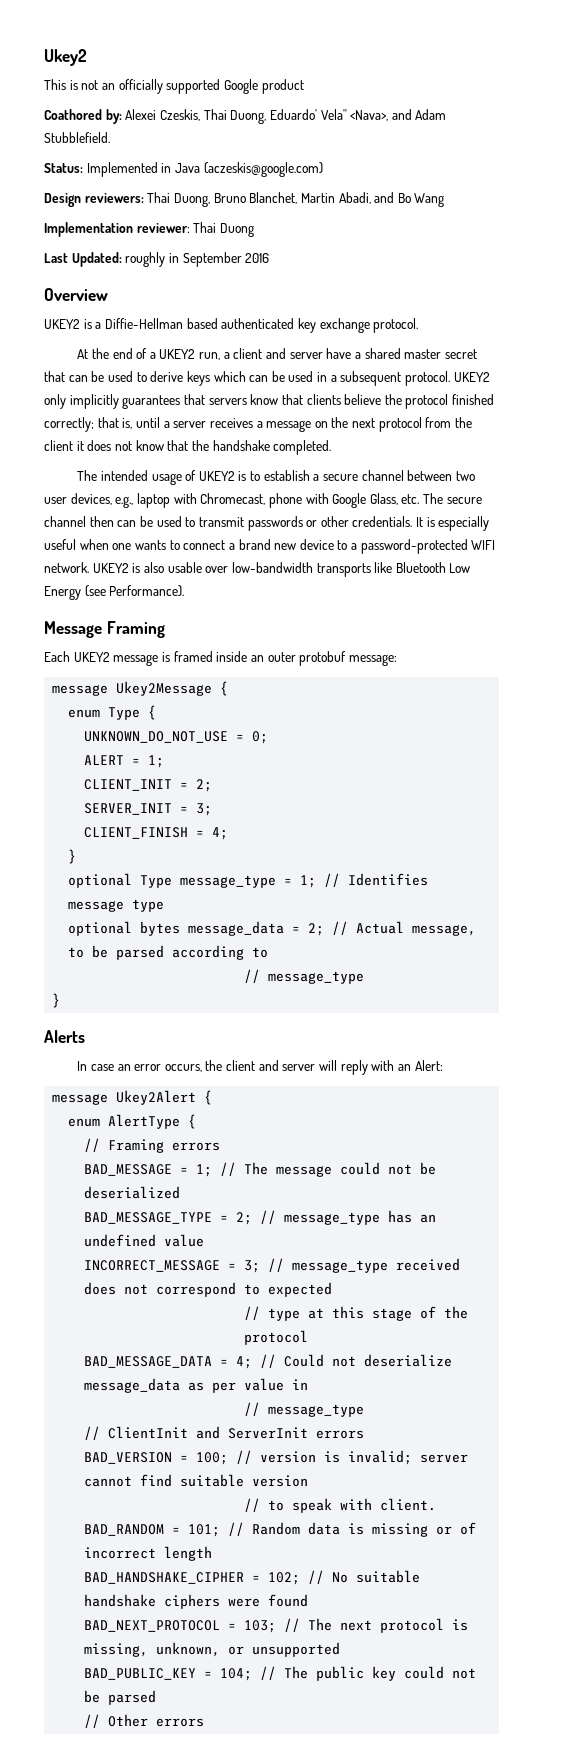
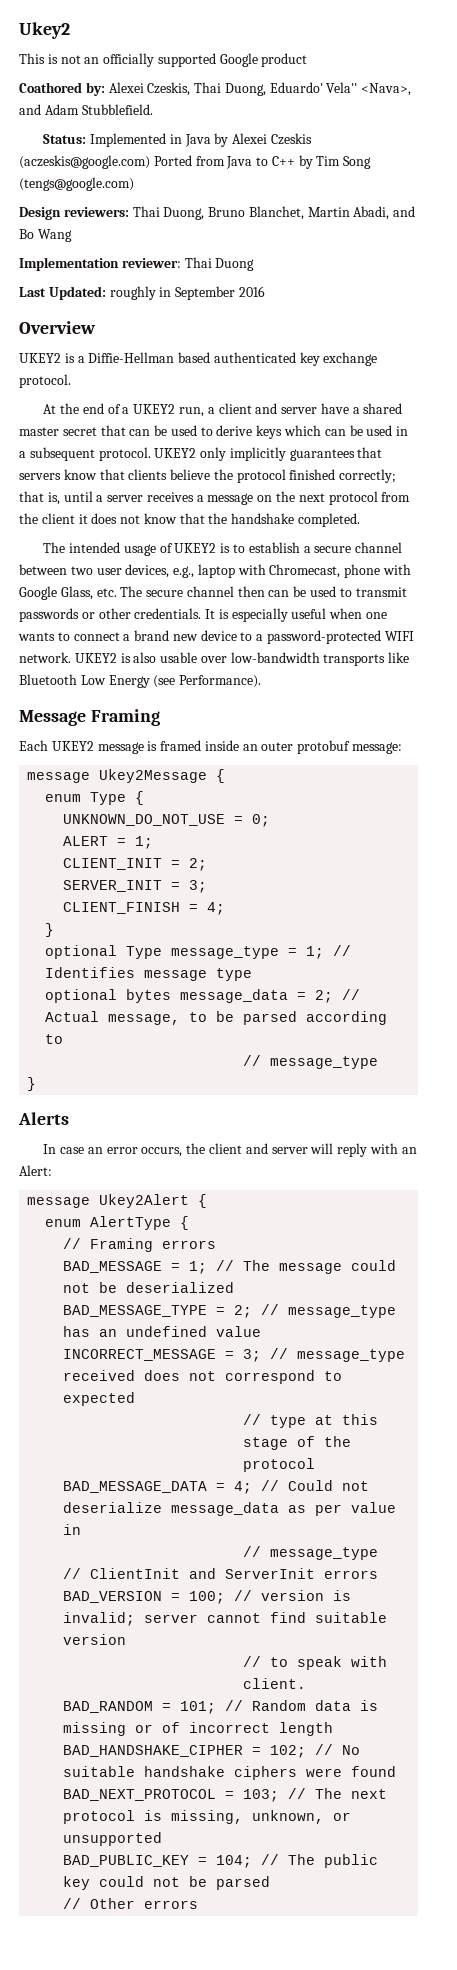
[203,162,323,177] (aczeskis@google.com) -> [214,133,312,147] [19,155,372,169] [19,177,134,191] by Alexei Czeskis (aczeskis@google.com) Ported from Java to C++ by Tim Song (tengs@google.com)

